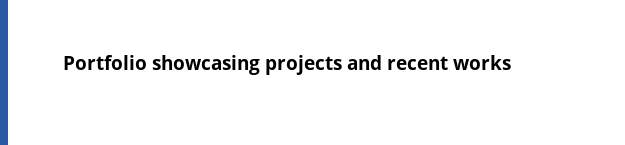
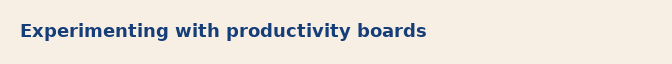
[63,55,511,75] Portfolio showcasing projects and recent works -> [20,23,427,41] Experimenting with productivity boards

